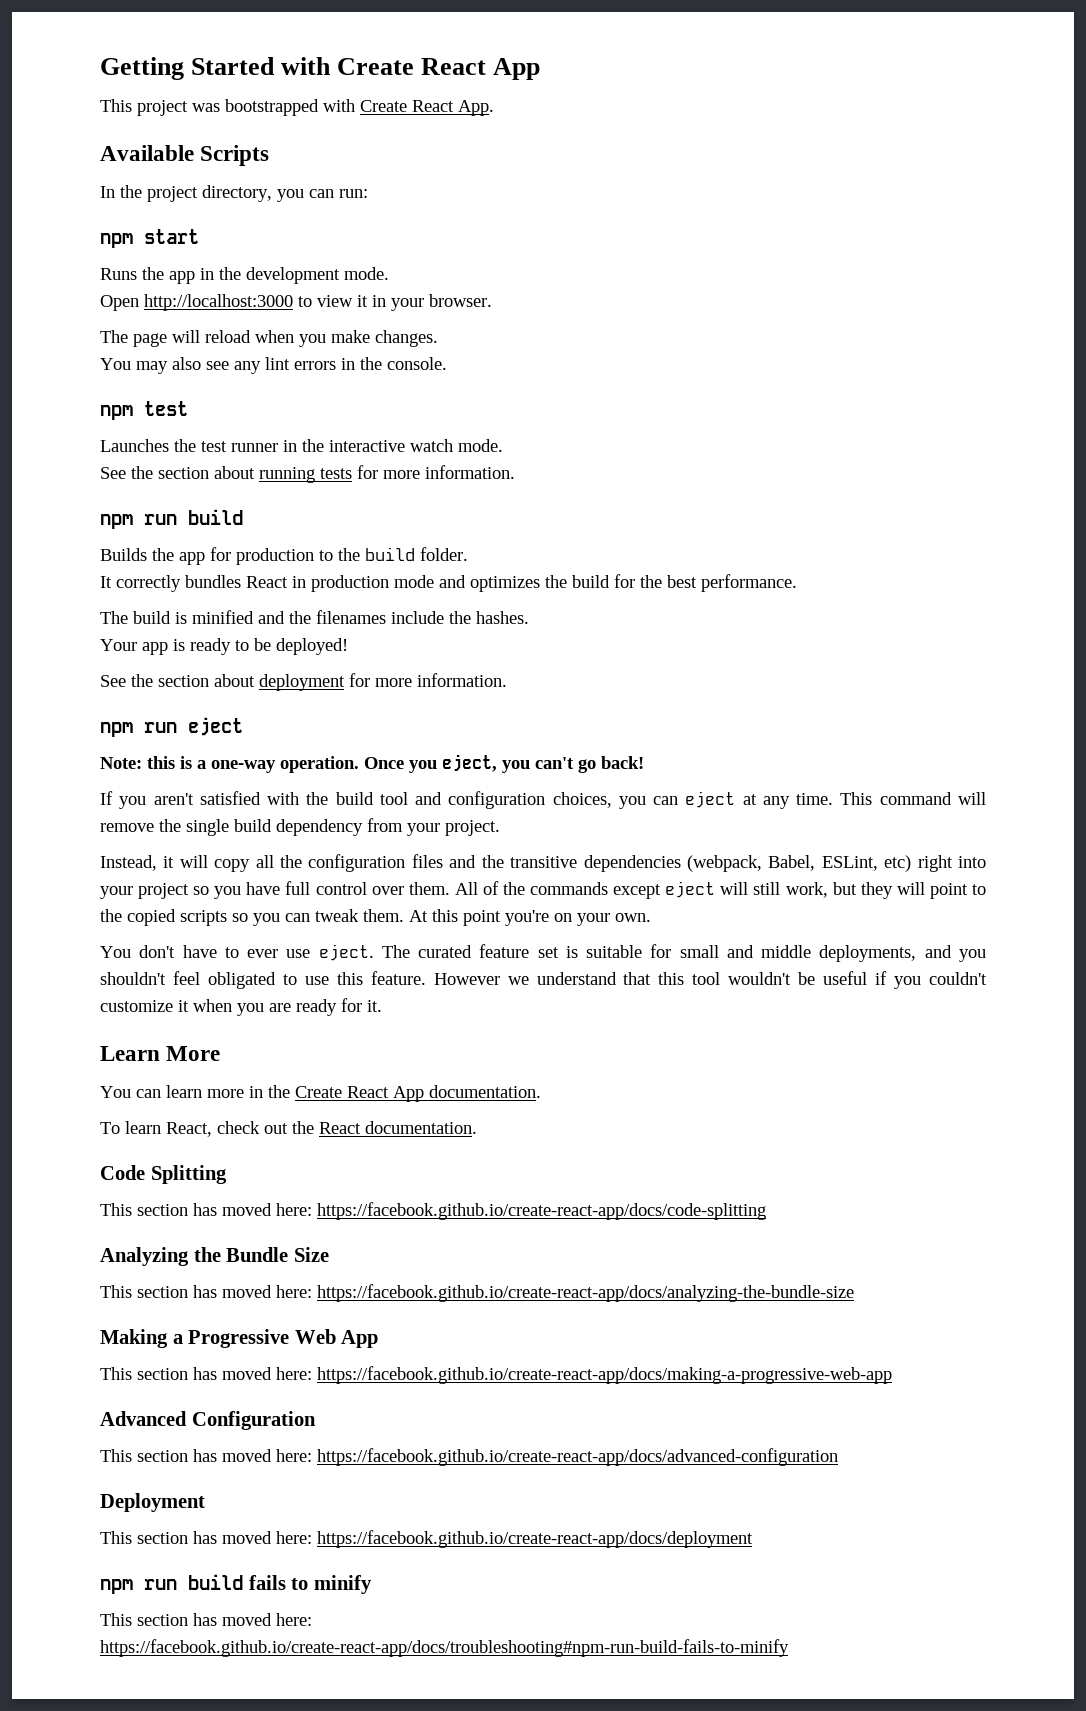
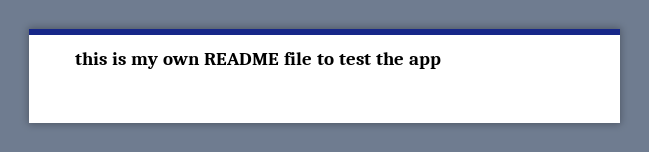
[100,57,541,80] [100,99,494,116] [100,145,270,166] [100,185,368,202] [100,229,199,248] [100,267,389,284] [100,294,492,311] [100,330,438,347] [100,357,447,374] [100,401,188,420] [100,439,503,452] [100,465,515,483] [100,509,243,529] [100,547,468,565] [100,574,797,592] [100,610,529,624] [100,638,348,655] [100,673,507,691] [100,717,243,737] [100,754,644,773] [100,791,987,809] [100,818,500,836] [100,854,986,872] [100,881,987,899] [100,909,651,926] [100,944,987,962] [100,971,988,989] [100,998,382,1016] [100,1046,221,1061] [100,1085,541,1102] [100,1121,477,1137] [100,1165,227,1184] [100,1202,766,1220] [100,1247,329,1266] [100,1284,854,1302] [100,1329,379,1348] [100,1366,892,1384] [100,1411,316,1430] [100,1448,838,1466] [100,1493,205,1512] [100,1530,753,1548] [100,1574,372,1594] [100,1613,312,1626] [100,1639,789,1657] Getting Started with Create React App // This project was bootstrapped with Create React App. // Available Scripts // In the project directory, you can run: // npm start // Runs the app in the development mode. // Open http://localhost:3000 to view it in your browser. // The page will reload when you make changes. // You may also see any lint errors in the console. // npm test // Launches the test runner in the interactive watch mode. // See the section about running tests for more information. // npm run build // Builds the app for production to the build folder. // It correctly bundles React in production mode and optimizes the build for the best performance. // The build is minified and the filenames include the hashes. // Your app is ready to be deployed! // See the section about deployment for more information. // npm run eject // Note: this is a one-way operation. Once you eject, you can't go back! // If you aren't satisfied with the build tool and configuration choices, you can eject at any time. This command will remove the single build dependency from your project. // Instead, it will copy all the configuration files and the transitive dependencies (webpack, Babel, ESLint, etc) right into your project so you have full control over them. All of the commands except eject will still work, but they will point to the copied scripts so you can tweak them. At this point you're on your own. // You don't have to ever use eject. The curated feature set is suitable for small and middle deployments, and you shouldn't feel obligated to use this feature. However we understand that this tool wouldn't be useful if you couldn't customize it when you are ready for it. // Learn More // You can learn more in the Create React App documentation. // To learn React, check out the React documentation. // Code Splitting // This section has moved here: https://facebook.github.io/create-react-app/docs/code-splitting // Analyzing the Bundle Size // This section has moved here: https://facebook.github.io/create-react-app/docs/analyzing-the-bundle-size // Making a Progressive Web App // This section has moved here: https://facebook.github.io/create-react-app/docs/making-a-progressive-web-app // Advanced Configuration // This section has moved here: https://facebook.github.io/create-react-app/docs/advanced-configuration // Deployment // This section has moved here: https://facebook.github.io/create-react-app/docs/deployment // npm run build fails to minify // This section has moved here: https://facebook.github.io/create-react-app/docs/troubleshooting#npm-run-build-fails-to-minify -> [75,52,441,69] this is my own README file to test the app

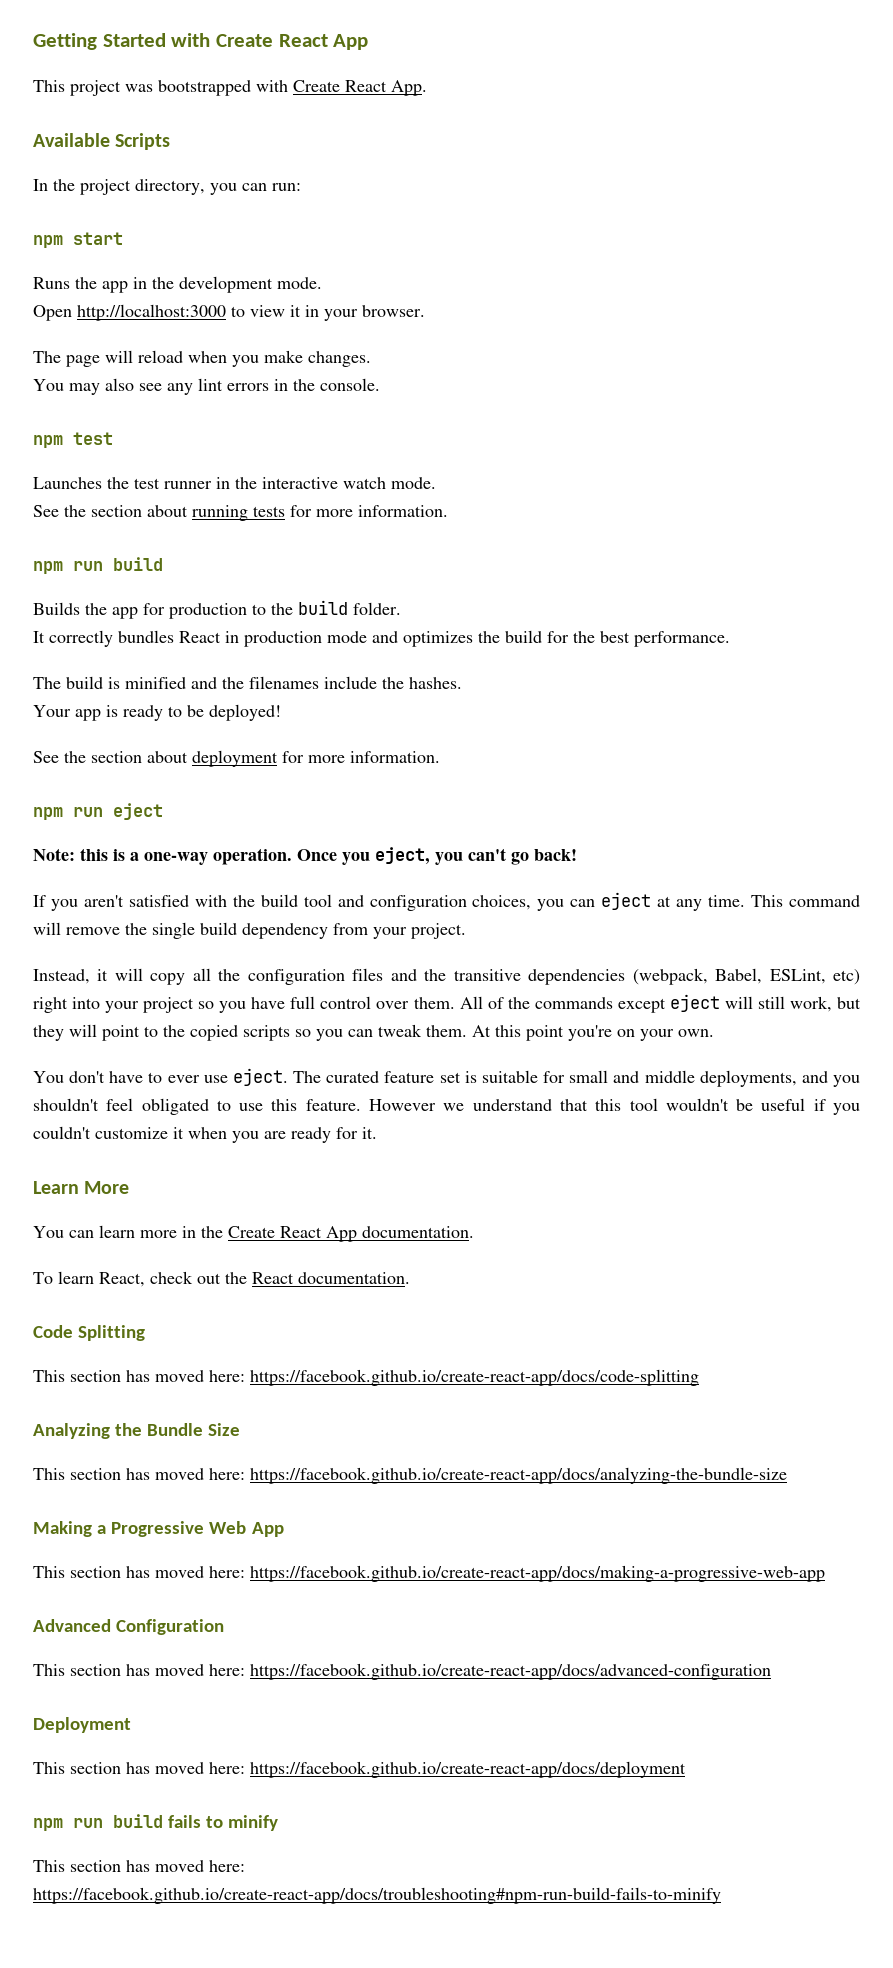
[75,52,441,69] this is my own README file to test the app -> [33,33,369,50] [33,80,427,96] [33,133,171,150] [33,179,301,195] [33,232,123,248] [33,276,322,293] [33,304,425,321] [33,350,371,367] [33,378,380,395] [33,432,113,448] [33,477,436,489] [33,505,448,521] [33,557,163,574] [33,600,401,619] [33,630,730,647] [33,676,462,689] [33,704,281,721] [33,750,440,767] [33,803,163,820] [33,847,577,865] [33,892,861,911] [33,922,466,939] [33,968,860,985] [33,994,861,1013] [33,1024,714,1041] [33,1068,860,1087] [33,1098,860,1115] [33,1126,377,1143] [33,1181,130,1194] [33,1225,474,1242] [33,1271,410,1287] [33,1325,146,1341] [33,1369,699,1386] [33,1423,241,1439] [33,1467,787,1484] [33,1521,284,1537] [33,1565,825,1582] [33,1619,225,1635] [33,1663,771,1680] [33,1717,131,1733] [33,1761,686,1778] [33,1814,279,1831] [33,1860,245,1872] [33,1887,721,1904] Getting Started with Create React App // This project was bootstrapped with Create React App. // Available Scripts // In the project directory, you can run: // npm start // Runs the app in the development mode. // Open http://localhost:3000 to view it in your browser. // The page will reload when you make changes. // You may also see any lint errors in the console. // npm test // Launches the test runner in the interactive watch mode. // See the section about running tests for more information. // npm run build // Builds the app for production to the build folder. // It correctly bundles React in production mode and optimizes the build for the best performance. // The build is minified and the filenames include the hashes. // Your app is ready to be deployed! // See the section about deployment for more information. // npm run eject // Note: this is a one-way operation. Once you eject, you can't go back! // If you aren't satisfied with the build tool and configuration choices, you can eject at any time. This command will remove the single build dependency from your project. // Instead, it will copy all the configuration files and the transitive dependencies (webpack, Babel, ESLint, etc) right into your project so you have full control over them. All of the commands except eject will still work, but they will point to the copied scripts so you can tweak them. At this point you're on your own. // You don't have to ever use eject. The curated feature set is suitable for small and middle deployments, and you shouldn't feel obligated to use this feature. However we understand that this tool wouldn't be useful if you couldn't customize it when you are ready for it. // Learn More // You can learn more in the Create React App documentation. // To learn React, check out the React documentation. // Code Splitting // This section has moved here: https://facebook.github.io/create-react-app/docs/code-splitting // Analyzing the Bundle Size // This section has moved here: https://facebook.github.io/create-react-app/docs/analyzing-the-bundle-size // Making a Progressive Web App // This section has moved here: https://facebook.github.io/create-react-app/docs/making-a-progressive-web-app // Advanced Configuration // This section has moved here: https://facebook.github.io/create-react-app/docs/advanced-configuration // Deployment // This section has moved here: https://facebook.github.io/create-react-app/docs/deployment // npm run build fails to minify // This section has moved here: https://facebook.github.io/create-react-app/docs/troubleshooting#npm-run-build-fails-to-minify

